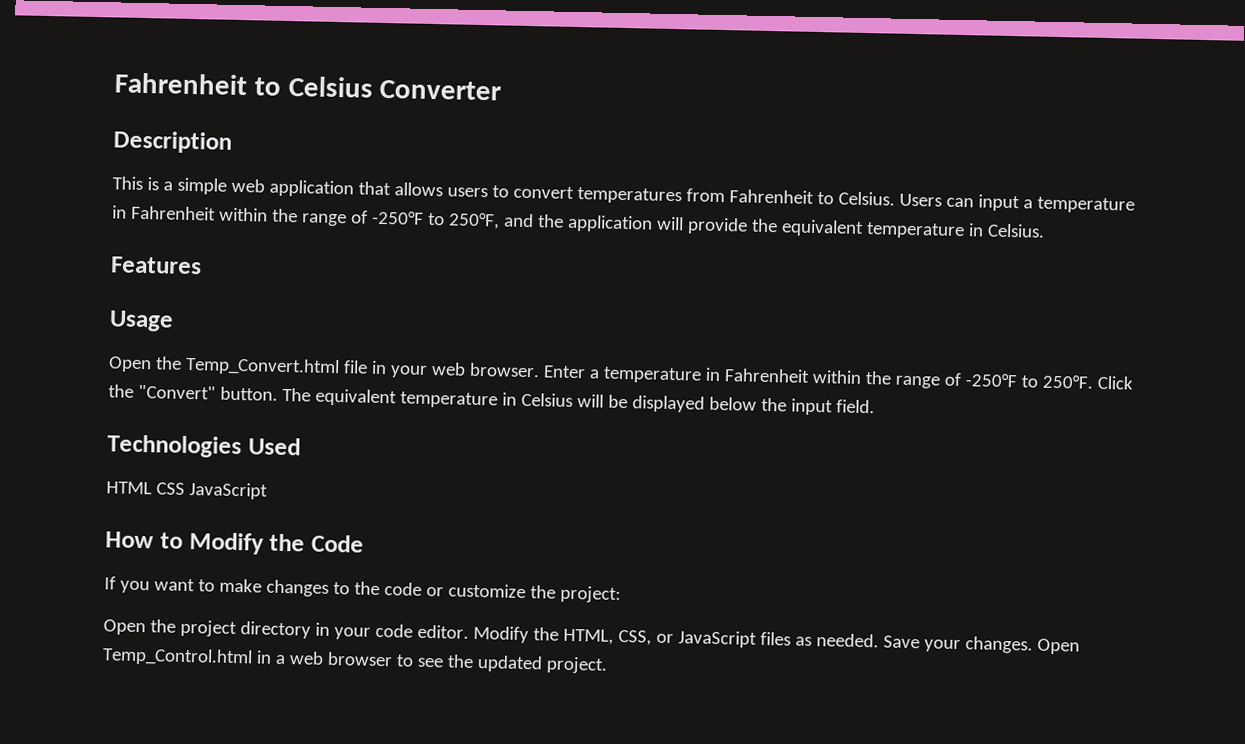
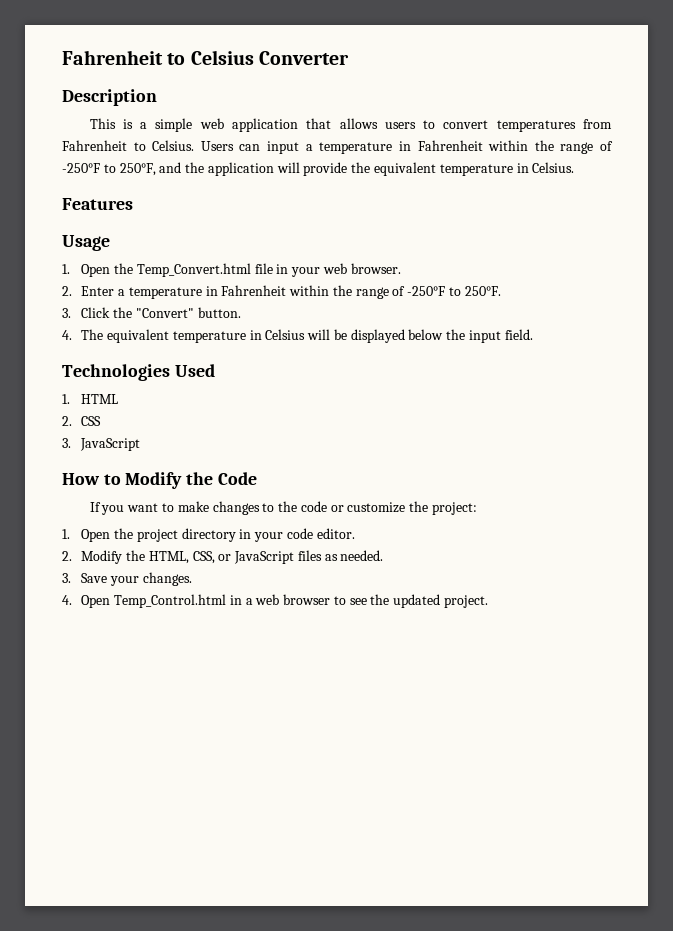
(174, 321) none -> [62,264,70,274] 1.
(540, 370) none -> [62,286,72,296] // 2.
(1094, 381) none -> [62,308,71,318] // 3.
(278, 393) none -> [62,330,72,340] // 4.
(301, 446) none -> [62,394,70,404] 1.
(152, 488) none -> [62,416,72,426] // 2.
(185, 488) none -> [62,438,71,448] // 3.
(621, 594) none -> [62,529,70,539] 1.
(469, 631) none -> [62,551,72,561] // 2.
(879, 640) none -> [62,573,71,583] // 3.
(1033, 645) none -> [62,595,72,605] // 4.

